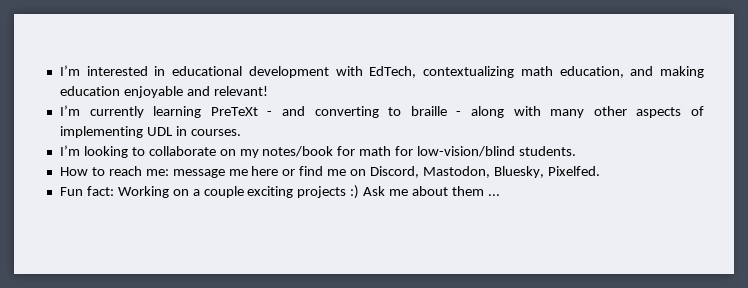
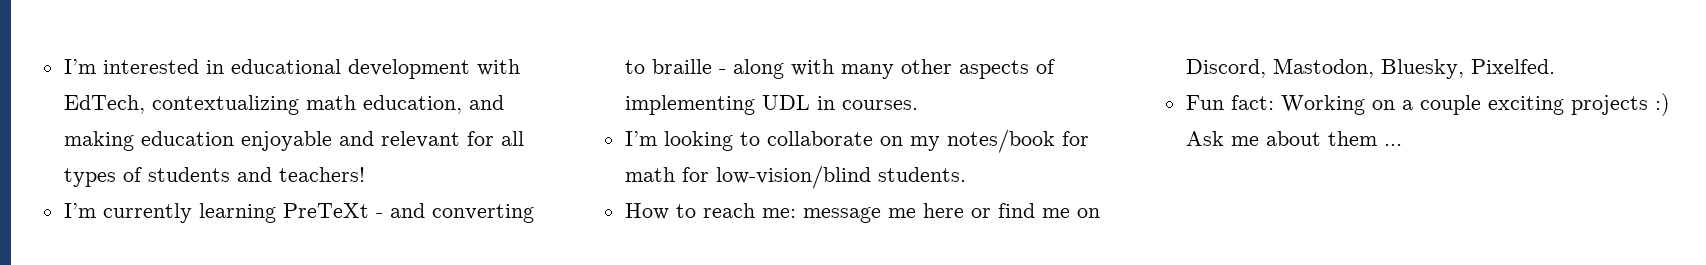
[213,86,268,96] relevant! -> [380,131,524,148] [63,167,365,187] relevant for all types of students and teachers!

